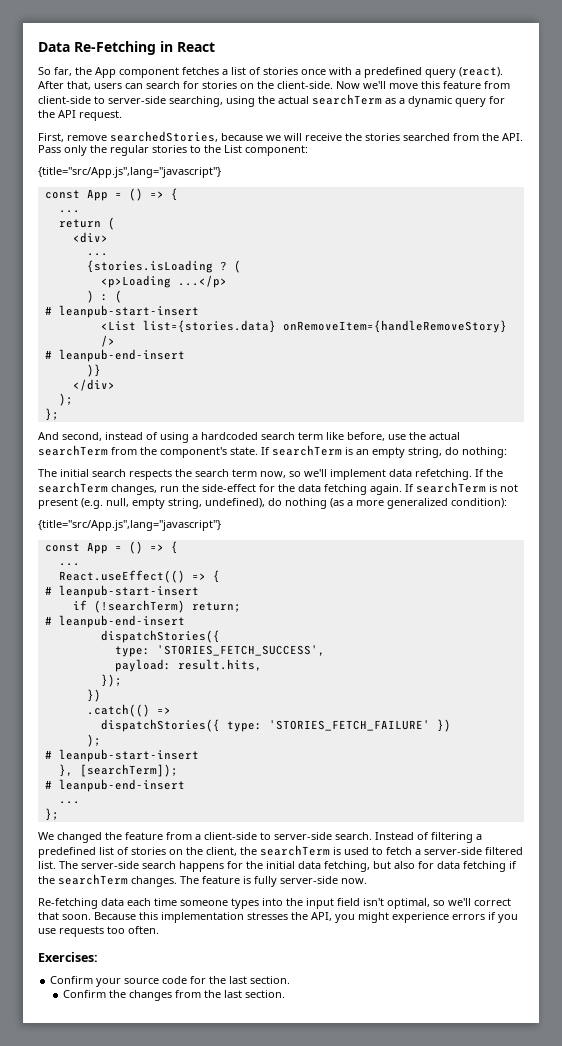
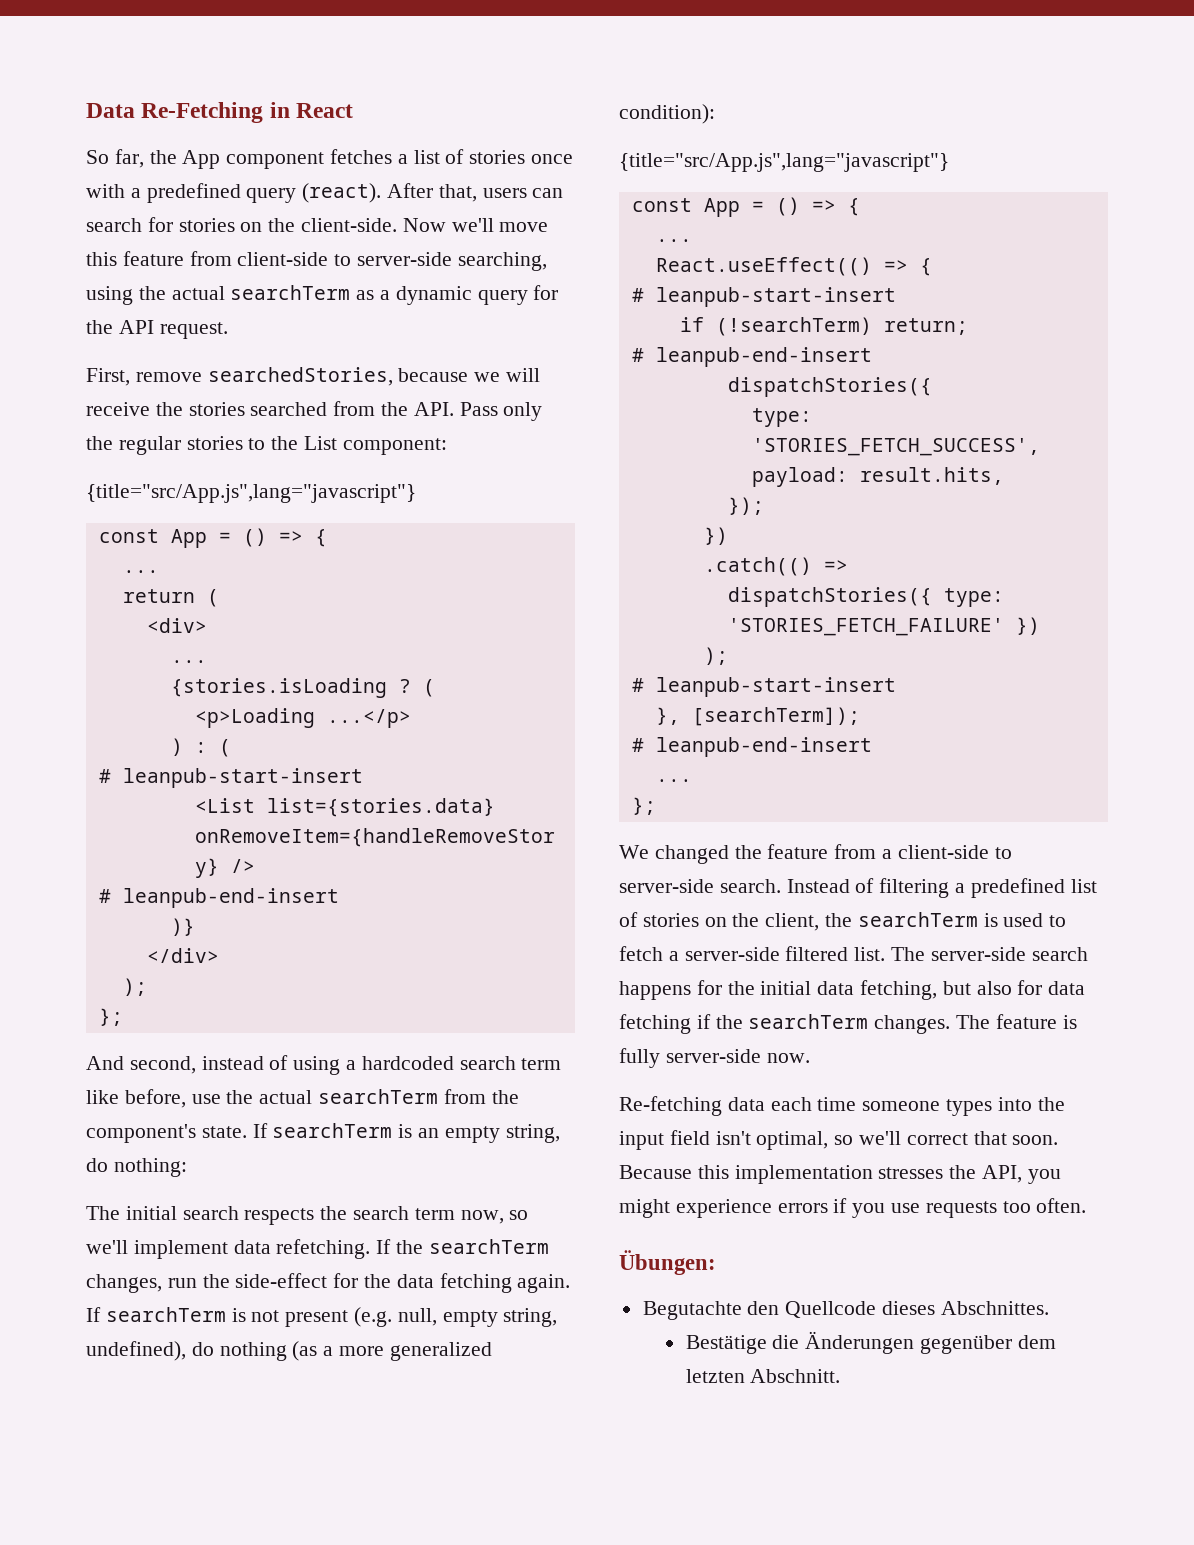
[38,952,98,962] [50,976,291,987] [62,990,285,1001] Exercises: // Confirm your source code for the last section. // Confirm the changes from the last section. -> [619,1250,716,1275] [642,1301,1049,1320] [685,1331,1056,1354] [685,1369,841,1383] Übungen: // Begutachte den Quellcode dieses Abschnittes. // Bestätige die Änderungen gegenüber dem letzten Abschnitt.

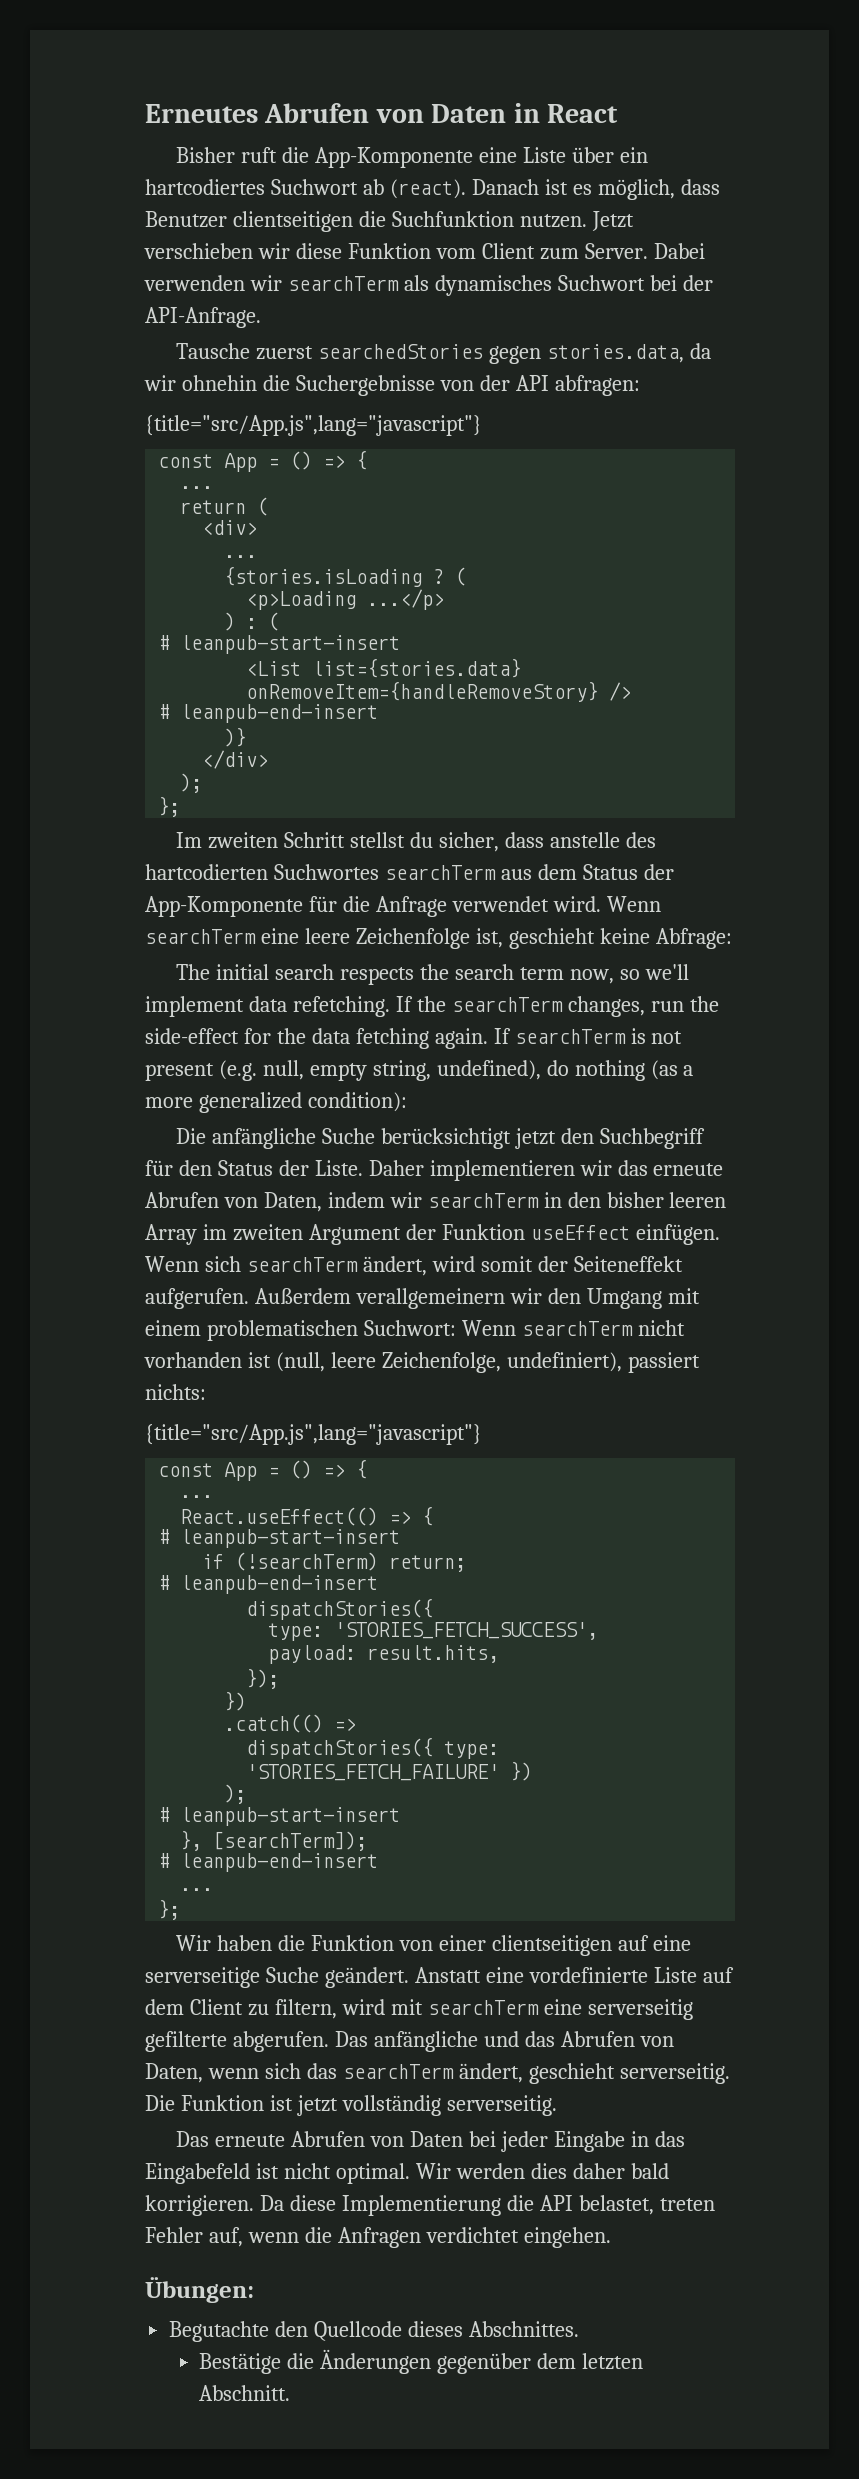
[86,102,354,123] [86,149,574,169] [86,183,564,203] [86,217,549,232] [86,251,547,271] [86,285,559,305] [86,320,228,339] [86,367,541,386] [86,401,543,421] [86,436,447,455] Data Re-Fetching in React // So far, the App component fetches a list of stories once with a predefined query (react). After that, users can search for stories on the client-side. Now we'll move this feature from client-side to server-side searching, using the actual searchTerm as a dynamic query for the API request. // First, remove searchedStories, because we will receive the stories searched from the API. Pass only the regular stories to the List component: -> [145,103,619,123] [176,147,648,168] [145,179,720,200] [145,211,634,232] [144,243,705,260] [144,275,713,296] [145,307,261,328] [176,343,712,364] [144,375,640,396] Erneutes Abrufen von Daten in React // Bisher ruft die App-Komponente eine Liste über ein hartcodiertes Suchwort ab (react). Danach ist es möglich, dass Benutzer clientseitigen die Suchfunktion nutzen. Jetzt verschieben wir diese Funktion vom Client zum Server. Dabei verwenden wir searchTerm als dynamisches Suchwort bei der API-Anfrage. // Tausche zuerst searchedStories gegen stories.data, da wir ohnehin die Suchergebnisse von der API abfragen:
[86,1055,562,1075] [86,1089,519,1108] [86,1123,560,1143] [86,1158,187,1177] And second, instead of using a hardcoded search term like before, use the actual searchTerm from the component's state. If searchTerm is an empty string, do nothing: -> [176,832,656,852] [145,864,674,880] [145,896,661,917] [145,928,732,949] Im zweiten Schritt stellst du sicher, dass anstelle des hartcodierten Suchwortes searchTerm aus dem Status der App-Komponente für die Anfrage verwendet wird. Wenn searchTerm eine leere Zeichenfolge ist, geschieht keine Abfrage:
(715, 114) none -> [176,1128,706,1149] [145,1160,724,1181] [145,1192,727,1212] [145,1224,720,1245] [145,1256,683,1276] [145,1288,700,1309] [145,1320,685,1341] [144,1352,700,1373] [145,1384,206,1400] // Die anfängliche Suche berücksichtigt jetzt den Suchbegriff für den Status der Liste. Daher implementieren wir das erneute Abrufen von Daten, indem wir searchTerm in den bisher leeren Array im zweiten Argument der Funktion useEffect einfügen. Wenn sich searchTerm ändert, wird somit der Seiteneffekt aufgerufen. Außerdem verallgemeinern wir den Umgang mit einem problematischen Suchwort: Wenn searchTerm nicht vorhanden ist (null, leere Zeichenfolge, undefiniert), passiert nichts:
[619,844,1012,864] [619,878,1097,898] [619,912,1067,931] [619,946,1088,961] [619,980,1086,1000] [619,1014,1077,1034] [619,1048,810,1068] [619,1096,1065,1116] [619,1130,1059,1150] [619,1165,1061,1184] [619,1198,1087,1218] We changed the feature from a client-side to server-side search. Instead of filtering a predefined list of stories on the client, the searchTerm is used to fetch a server-side filtered list. The server-side search happens for the initial data fetching, but also for data fetching if the searchTerm changes. The feature is fully server-side now. // Re-fetching data each time someone types into the input field isn't optimal, so we'll correct that soon. Because this implementation stresses the API, you might experience errors if you use requests too often. -> [176,1935,691,1956] [145,1967,734,1988] [145,1999,693,2020] [145,2031,674,2052] [145,2063,730,2084] [145,2095,557,2116] [176,2131,685,2152] [145,2163,669,2184] [145,2195,715,2216] [145,2227,611,2248] Wir haben die Funktion von einer clientseitigen auf eine serverseitige Suche geändert. Anstatt eine vordefinierte Liste auf dem Client zu filtern, wird mit searchTerm eine serverseitig gefilterte abgerufen. Das anfängliche und das Abrufen von Daten, wenn sich das searchTerm ändert, geschieht serverseitig. Die Funktion ist jetzt vollständig serverseitig. // Das erneute Abrufen von Daten bei jeder Eingabe in das Eingabefeld ist nicht optimal. Wir werden dies daher bald korrigieren. Da diese Implementierung die API belastet, treten Fehler auf, wenn die Anfragen verdichtet eingehen.

